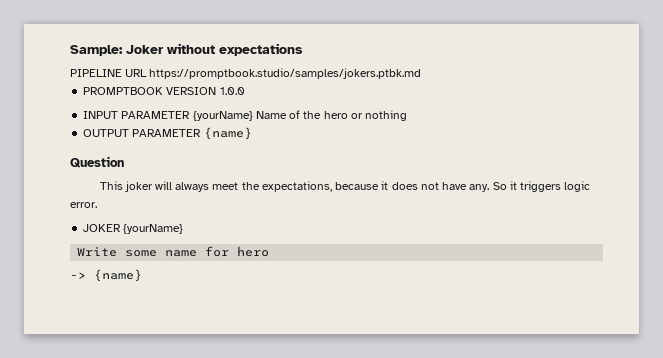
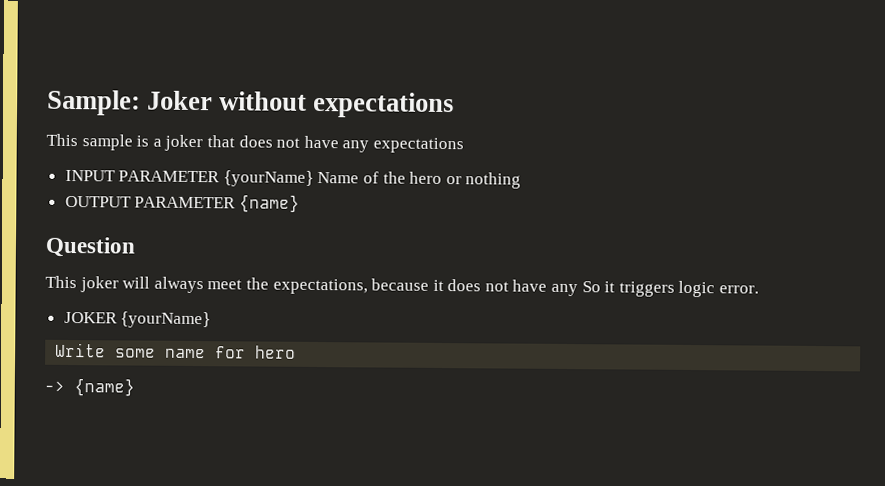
[70,68,422,79] [83,87,245,95] PIPELINE URL https://promptbook.studio/samples/jokers.ptbk.md // PROMPTBOOK VERSION 1.0.0 -> [46,133,464,154] This sample is a joker that does not have any expectations
[469,184,490,192] any. -> [551,283,579,297] any

